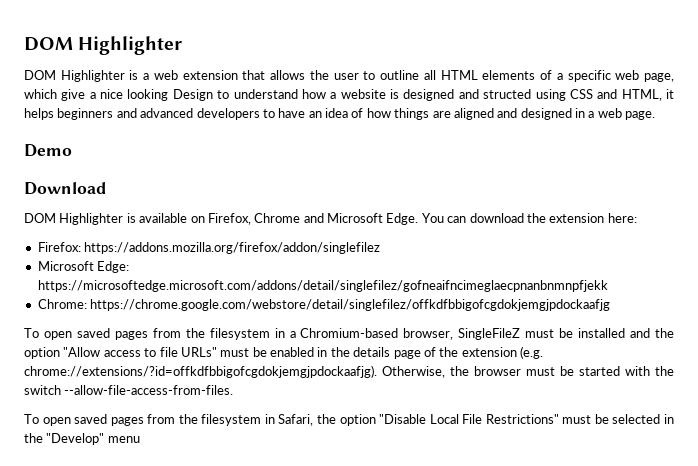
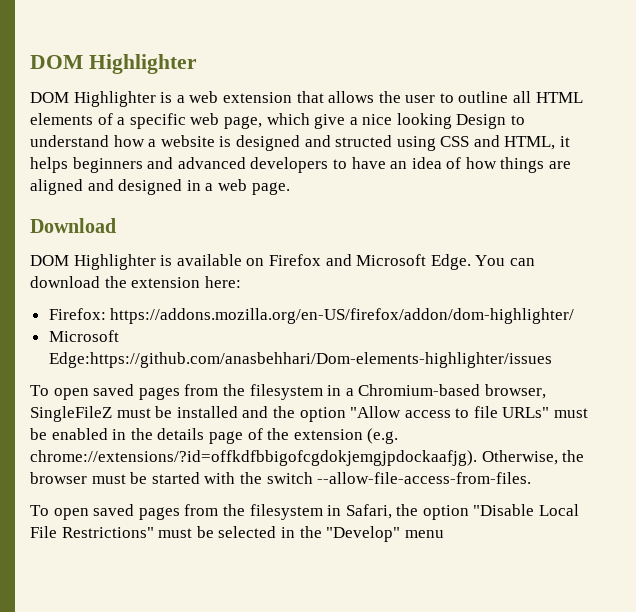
[24,144,72,157] // Demo -> (290, 188) none
[207,213,301,225] Firefox, Chrome -> [268,254,321,266] Firefox
[84,242,381,254] [37,261,130,273] [37,280,608,292] [37,299,611,311] https://addons.mozilla.org/firefox/addon/singlefilez // Microsoft Edge: https://microsoftedge.microsoft.com/addons/detail/singlefilez/gofneaifncimeglaecpnanbnmnpfjekk // Chrome: https://chrome.google.com/webstore/detail/singlefilez/offkdfbbigofcgdokjemgjpdockaafjg -> [110,308,575,324] [48,330,119,342] [48,352,552,368] https://addons.mozilla.org/en-US/firefox/addon/dom-highlighter/ // Microsoft Edge:https://github.com/anasbehhari/Dom-elements-highlighter/issues

